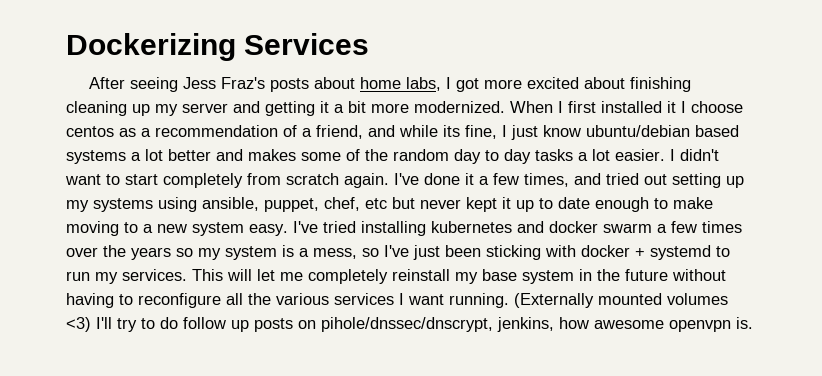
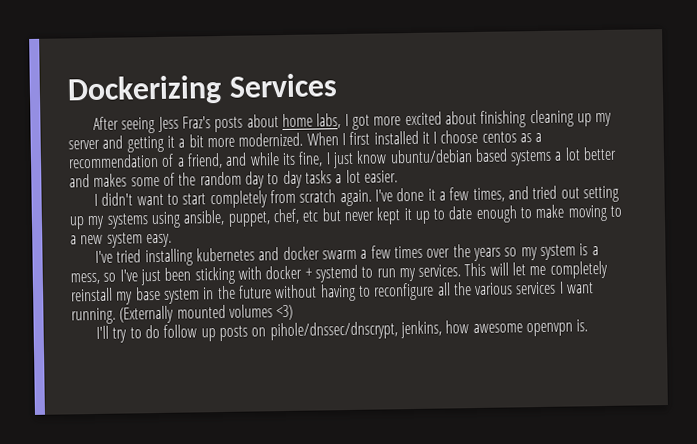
(665, 155) none -> (398, 176) //
(288, 230) none -> (172, 240) //
(91, 324) none -> (294, 312) //

